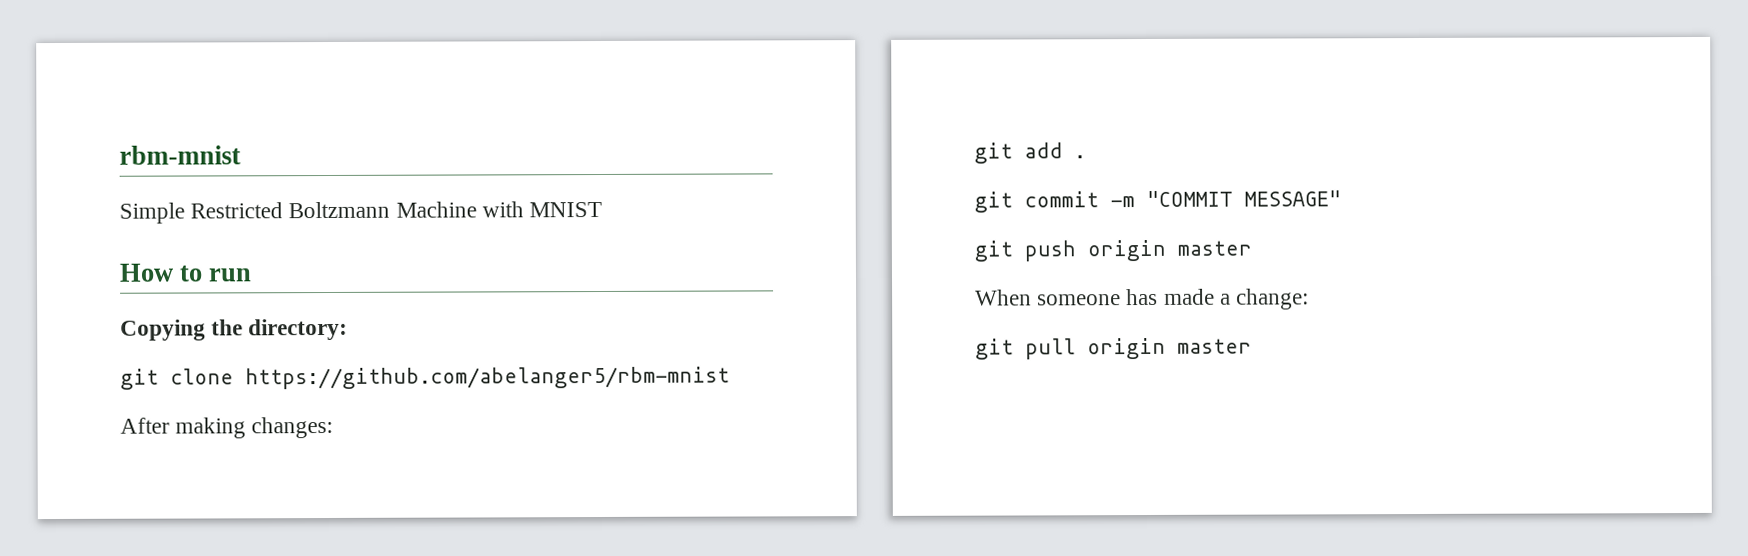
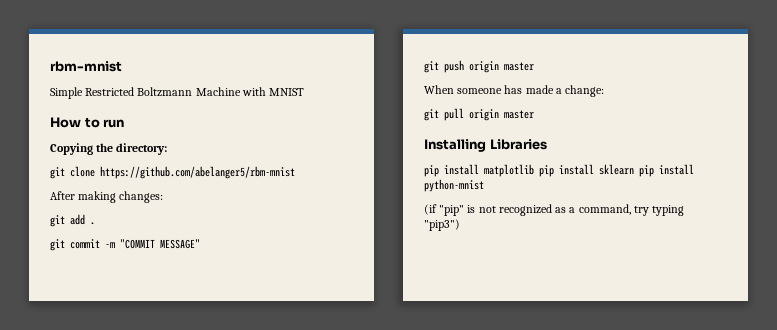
(1252, 346) none -> [424,139,547,152] [424,164,694,177] [424,179,484,192] [424,204,685,216] [424,219,460,231] // Installing Libraries // pip install matplotlib pip install sklearn pip install python-mnist // (if "pip" is not recognized as a command, try typing "pip3")

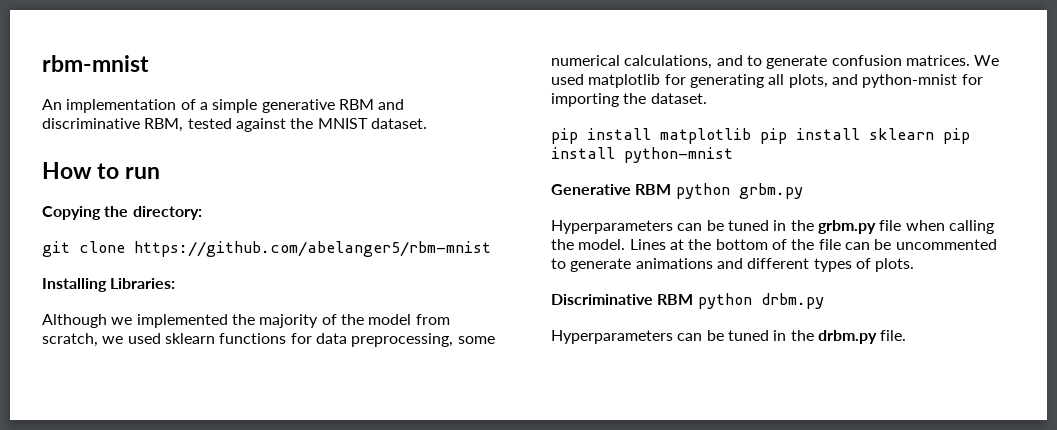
[50,87,266,99] Simple Restricted Boltzmann Machine with -> [42,99,405,113] [42,118,314,132] An implementation of a simple generative RBM and discriminative RBM, tested against the
(305, 92) none -> [370,118,427,129] dataset.
[50,191,164,203] [50,214,95,227] [50,239,200,251] [424,60,534,73] [424,85,605,97] [424,108,534,121] [424,139,547,152] After making changes: // git add . // git commit -m "COMMIT MESSAGE" // git push origin master // When someone has made a change: // git pull origin master // Installing Libraries -> [42,278,176,292] [42,314,450,328] [42,333,495,347] [551,55,1000,69] [551,74,983,88] [551,93,707,107] Installing Libraries: // Although we implemented the majority of the model from scratch, we used sklearn functions for data preprocessing, some numerical calculations, and to generate confusion matrices. We used matplotlib for generating all plots, and python-mnist for importing the dataset.
[424,204,685,216] [424,219,460,231] (if "pip" is not recognized as a command, try typing "pip3") -> [551,183,803,199] [551,220,994,234] [551,239,997,250] [551,258,915,272] [551,293,824,309] [551,330,907,344] Generative RBM python grbm.py // Hyperparameters can be tuned in the grbm.py file when calling the model. Lines at the bottom of the file can be uncommented to generate animations and different types of plots. // Discriminative RBM python drbm.py // Hyperparameters can be tuned in the drbm.py file.

